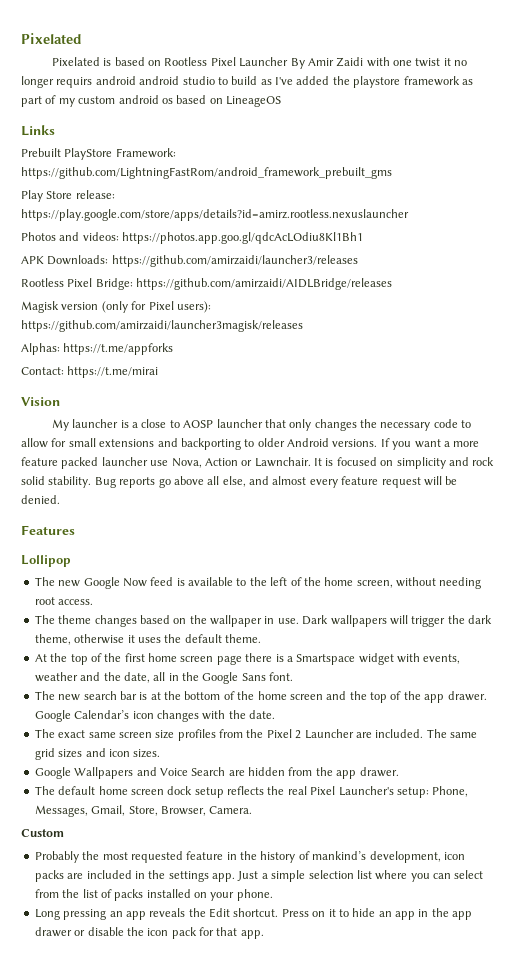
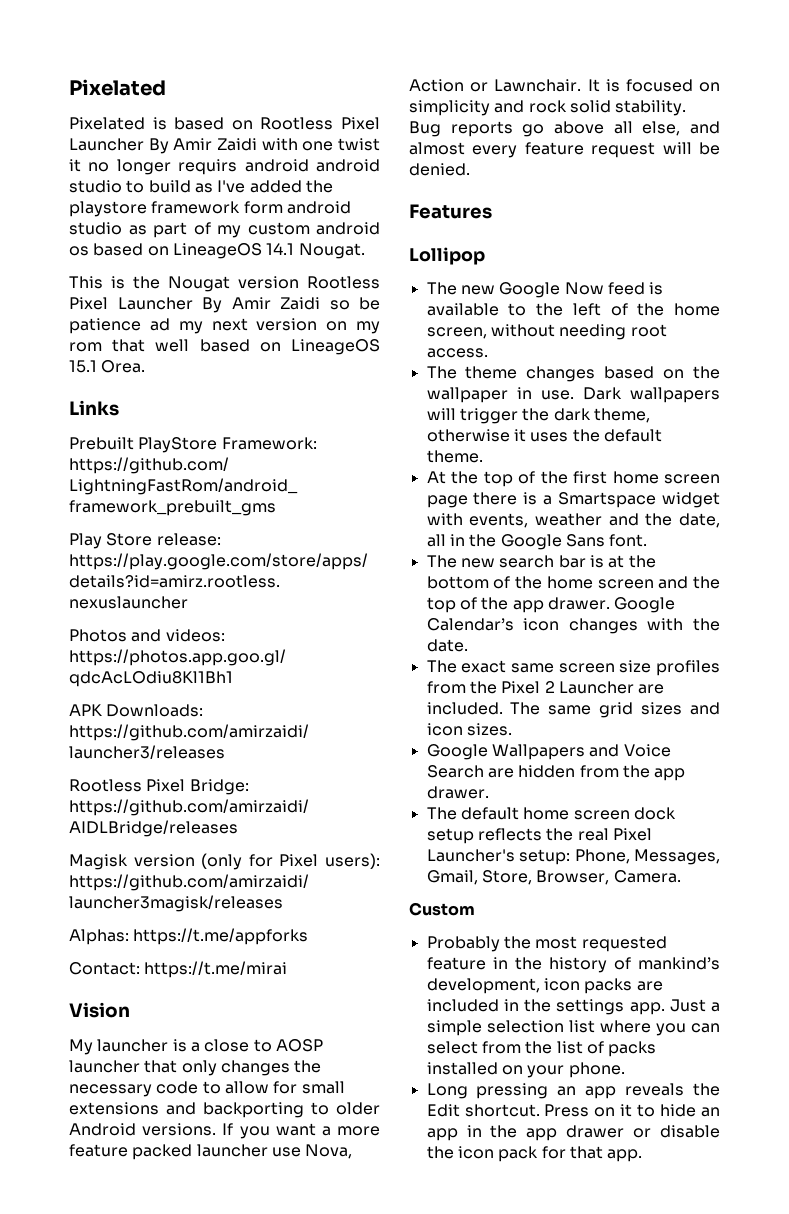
(460, 81) none -> [243,201,351,214] [69,222,122,235] form android studio
(281, 101) none -> [266,243,365,259] [69,276,380,292] [69,297,380,313] [69,318,380,334] [69,339,380,355] [69,360,146,373] 14.1 Nougat. // This is the Nougat version Rootless Pixel Launcher By Amir Zaidi so be patience ad my next version on my rom that well based on LineageOS 15.1 Orea.

